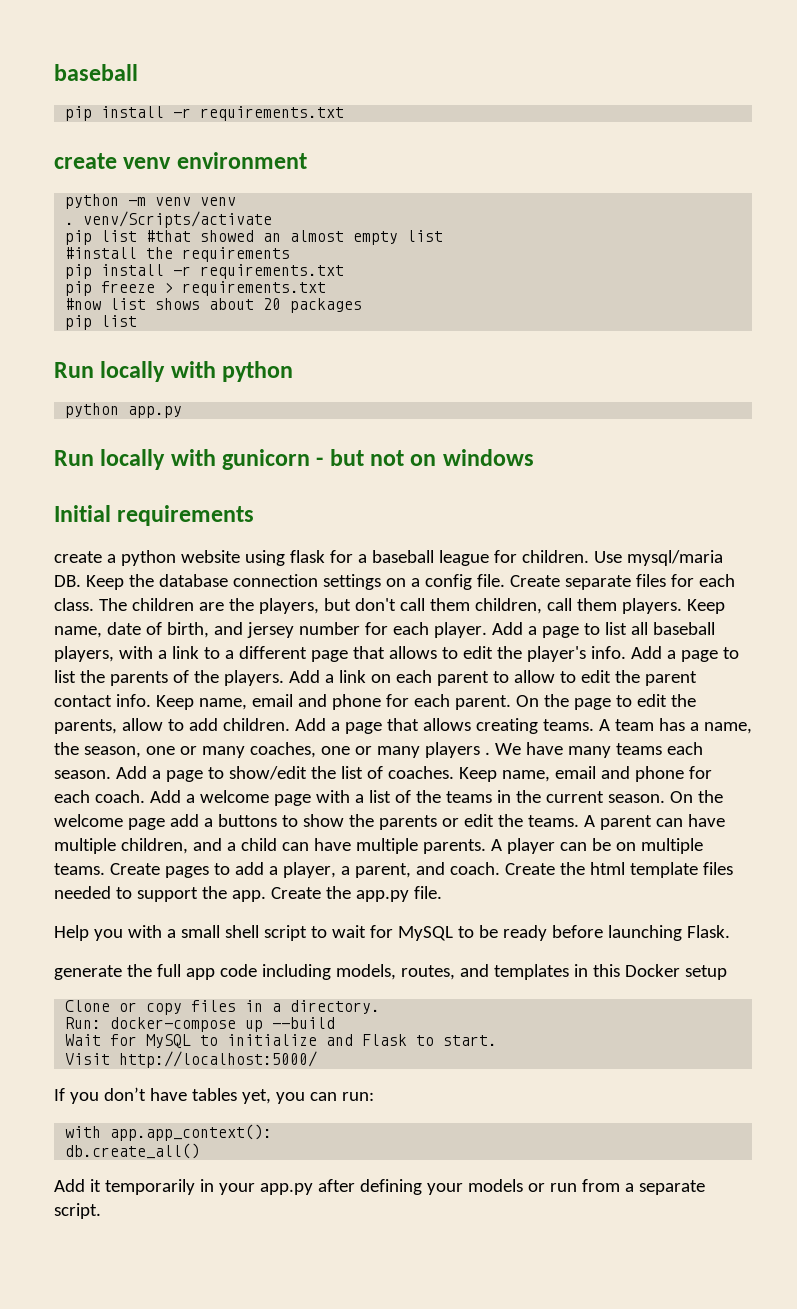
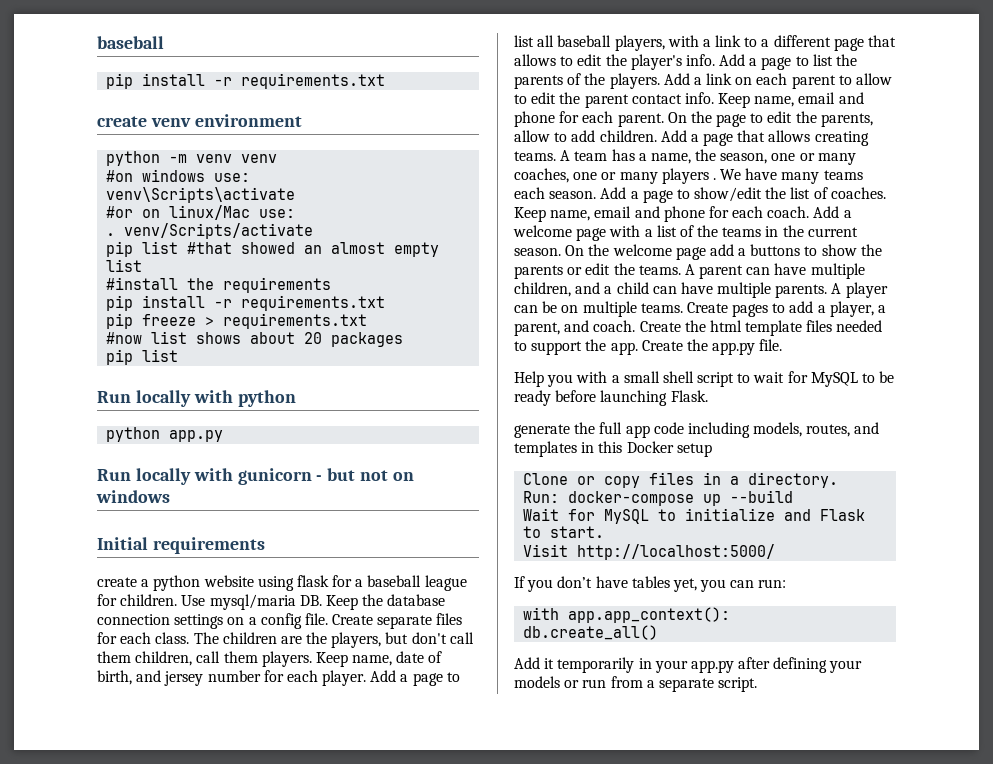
(237, 201) none -> [106,169,251,182] [106,187,296,203] [106,205,296,220] // #on windows use: // venv\Scripts\activate // #or on linux/Mac use:

